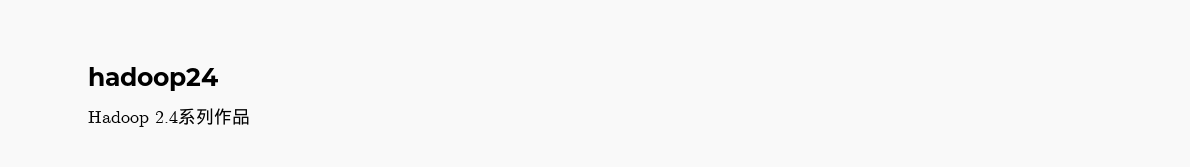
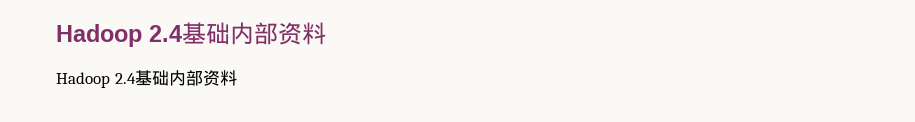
[88,67,218,91] [88,108,250,127] hadoop24 // Hadoop 2.4系列作品 -> [56,22,326,47] [56,70,237,88] Hadoop 2.4基础内部资料 // Hadoop 2.4基础内部资料

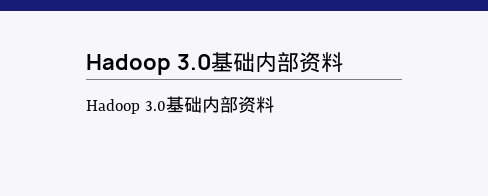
[56,24,182,47] Hadoop 2.4 -> [86,54,211,75] Hadoop 3.0
[114,73,136,84] 2.4 -> [144,101,166,111] 3.0

